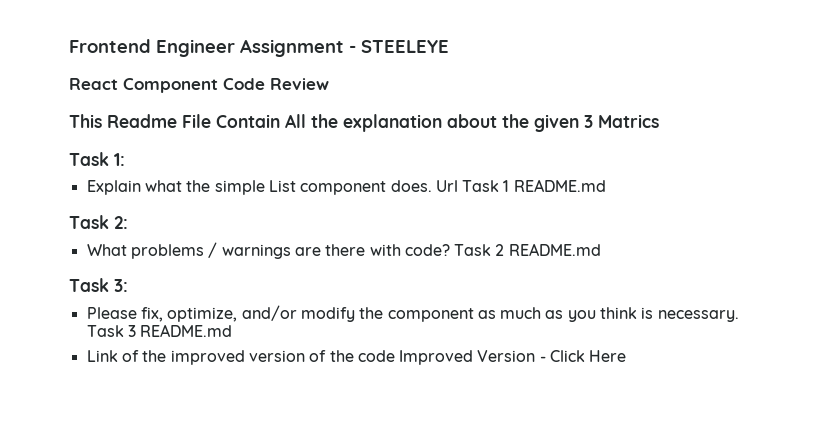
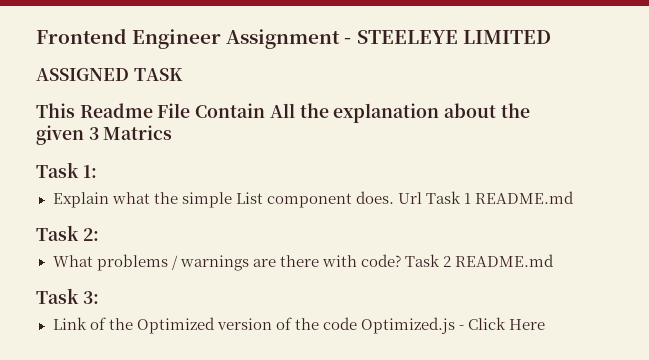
[69,78,329,93] // React Component Code Review -> [462,30,551,44] [36,68,183,81] LIMITED // ASSIGNED TASK
[86,305,739,322] [86,324,233,337] // Please fix, optimize, and/or modify the component as much as you think is necessary. Task 3 README.md -> (99, 297) none
[170,350,245,365] improved -> [136,317,215,334] Optimized
[399,350,536,365] Improved Version -> [360,317,455,334] Optimized.js

